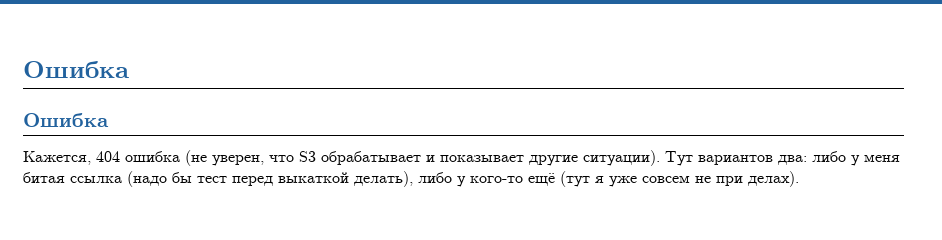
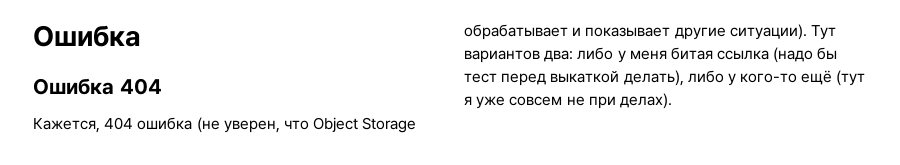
(109, 120) none -> [119,78,162,95] 404
[299,151,316,162] S3 -> [313,117,417,133] Object Storage

